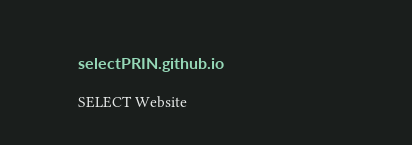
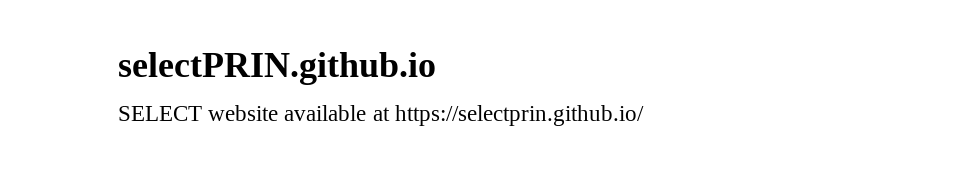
[135,96,188,108] Website -> [208,105,644,126] website available at https://selectprin.github.io/

